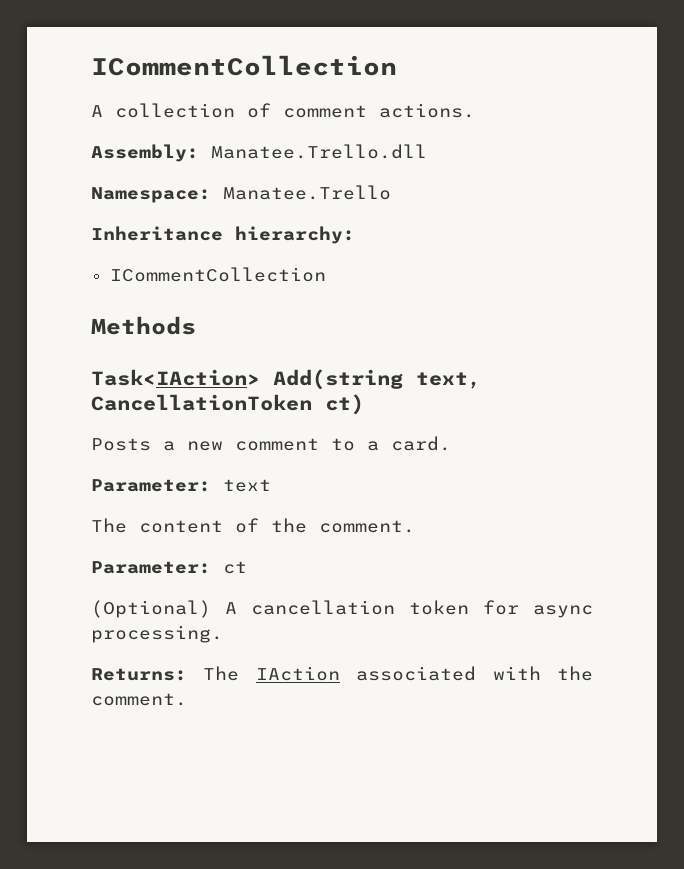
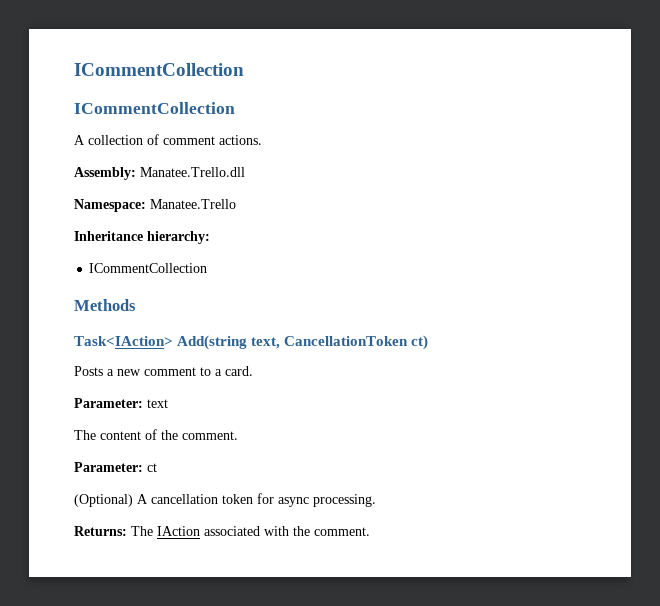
[91,55,397,76] ICommentCollection -> [74,63,244,76] [74,102,235,114] ICommentCollection // ICommentCollection

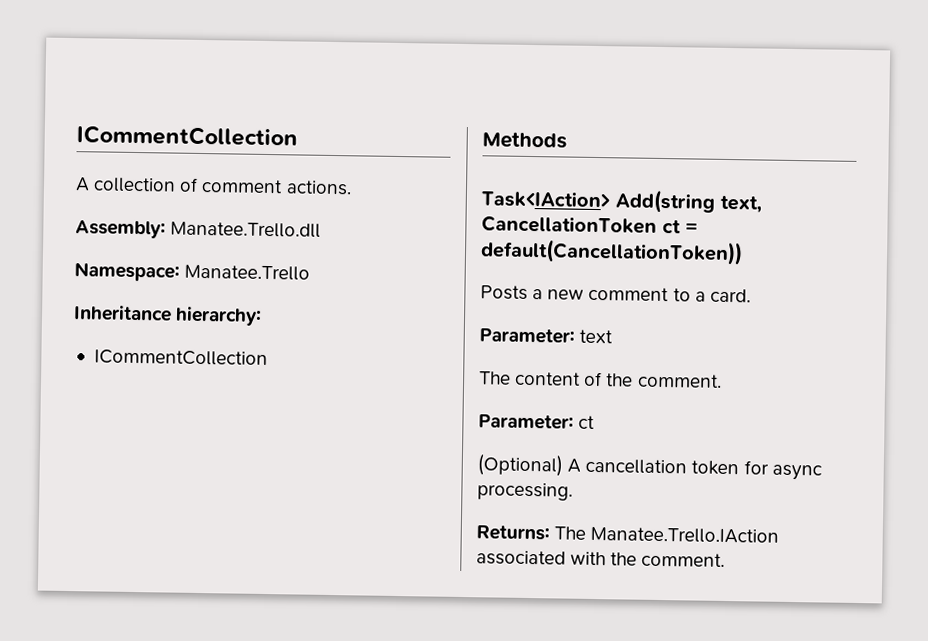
[74,63,244,76] [74,102,235,114] ICommentCollection // ICommentCollection -> [76,125,298,147] ICommentCollection
[411,335,429,350] ct) -> [662,219,698,234] [480,238,743,266] ct = default(CancellationToken))
[157,526,200,536] IAction -> [590,526,780,544] Manatee.Trello.IAction

